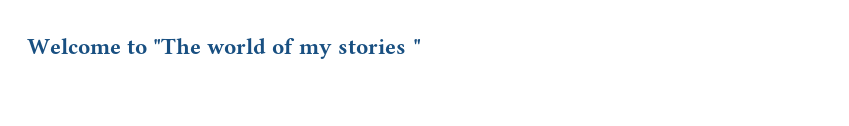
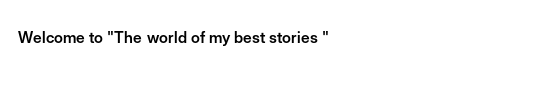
(333, 51) none -> [234,31,267,43] best

